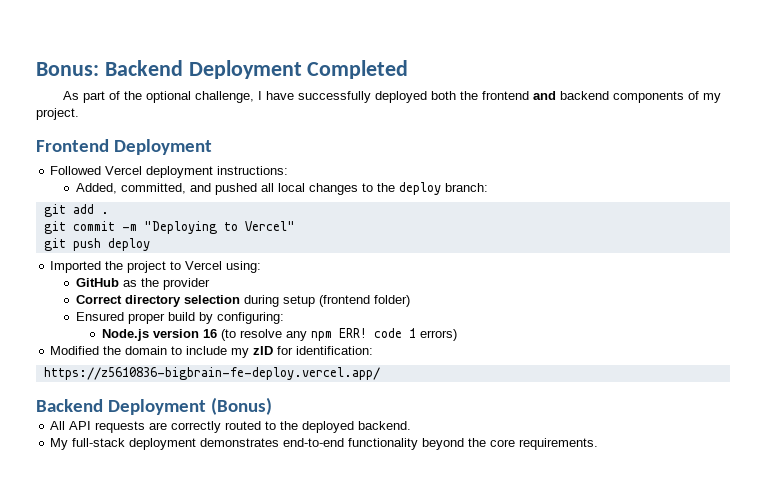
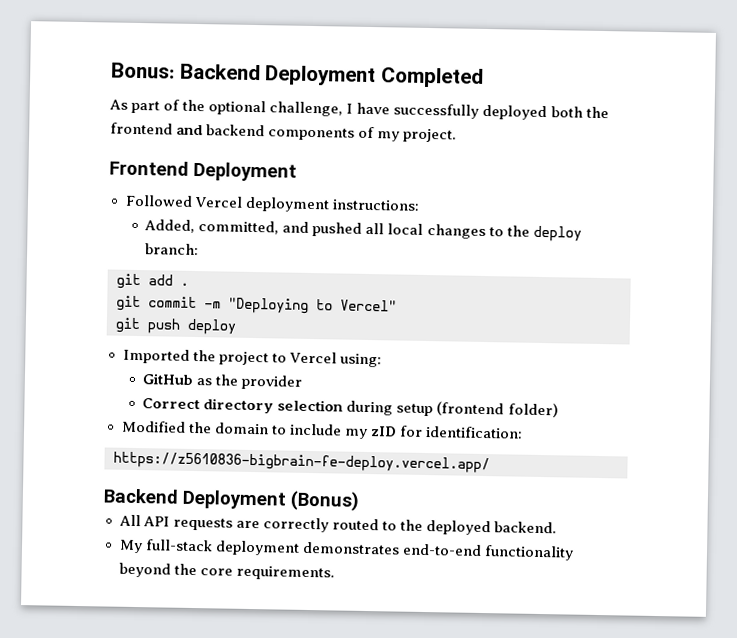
[75,312,284,324] [101,328,457,341] // Ensured proper build by configuring: // Node.js version 16 (to resolve any npm ERR! code 1 errors) -> (559, 410) none

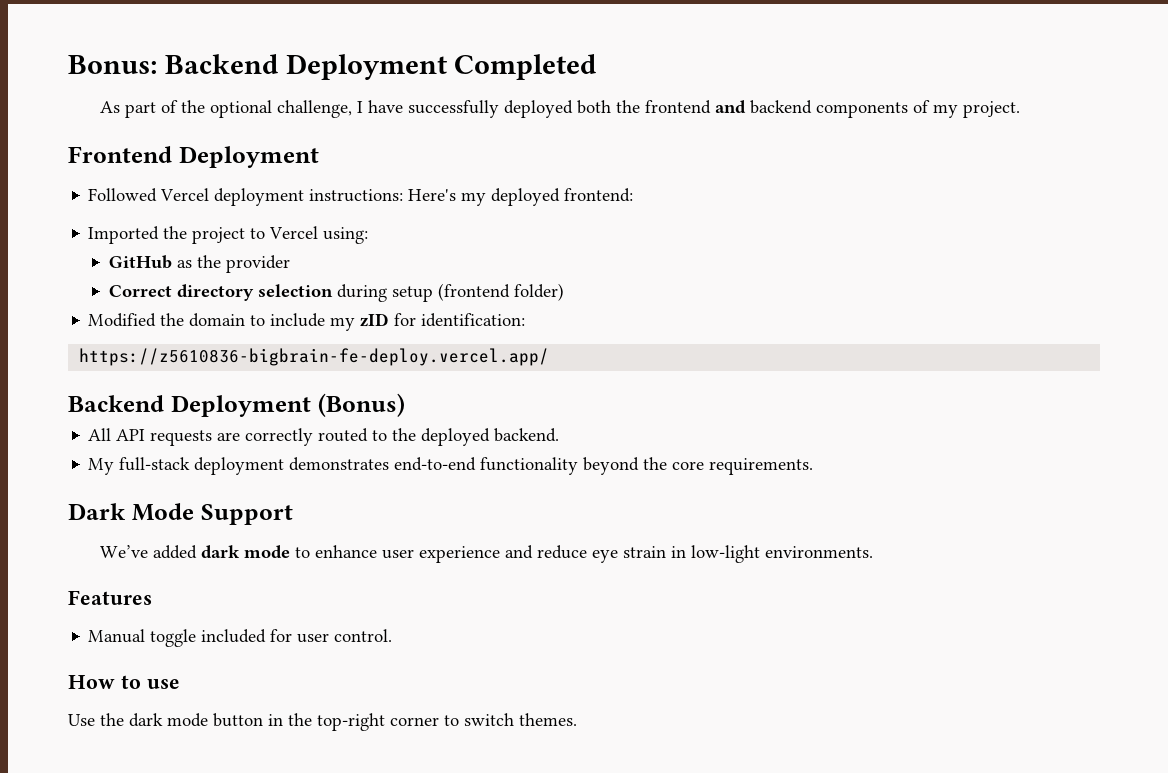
[144,219,582,242] [145,243,200,256] [116,273,189,290] [116,295,397,314] [115,317,236,335] // Added, committed, and pushed all local changes to the deploy branch: // git add . // git commit -m "Deploying to Vercel" // git push deploy -> [408,188,634,206] Here's my deployed frontend:
(335, 573) none -> [68,503,293,525] [100,545,874,563] [68,590,152,605] [88,629,393,647] [68,675,180,689] [68,713,577,731] // Dark Mode Support // We’ve added dark mode to enhance user experience and reduce eye strain in low-light environments. // Features // Manual toggle included for user control. // How to use // Use the dark mode button in the top-right corner to switch themes.

